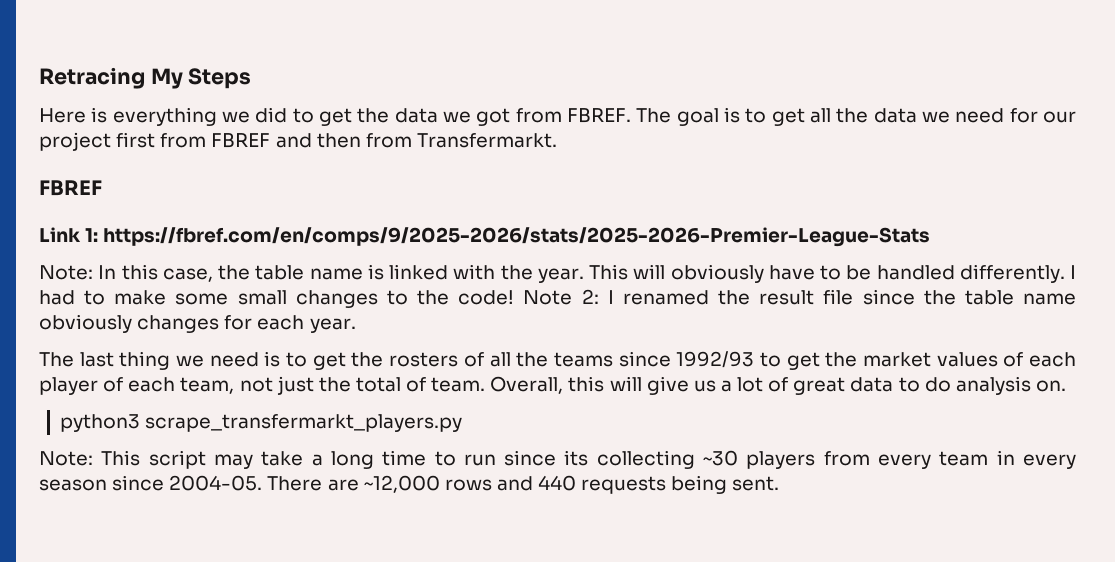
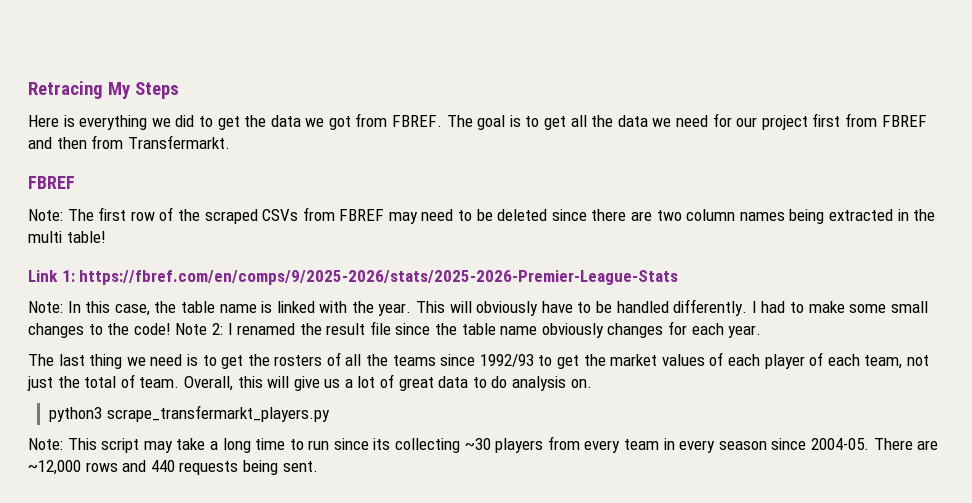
(102, 188) none -> [28,207,936,224] [28,231,106,243] // Note: The first row of the scraped CSVs from FBREF may need to be deleted since there are two column names being extracted in the multi table!

